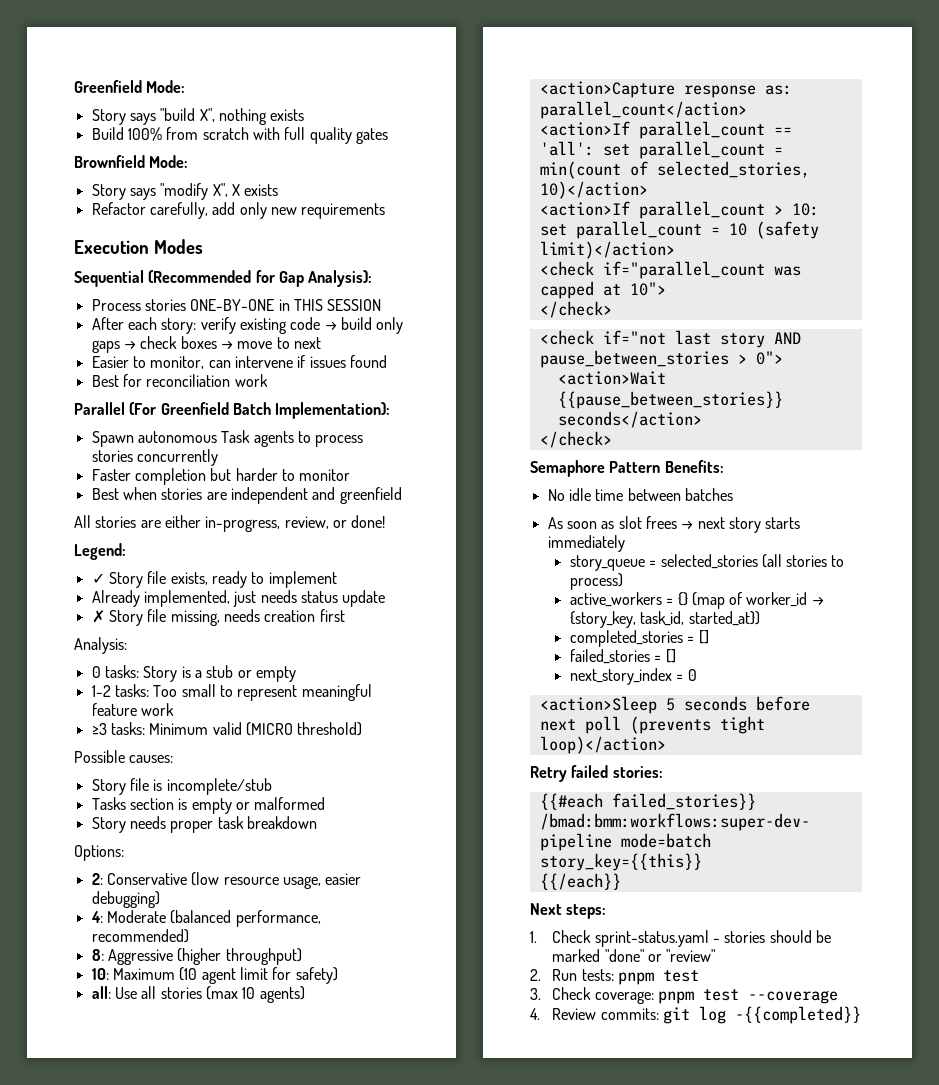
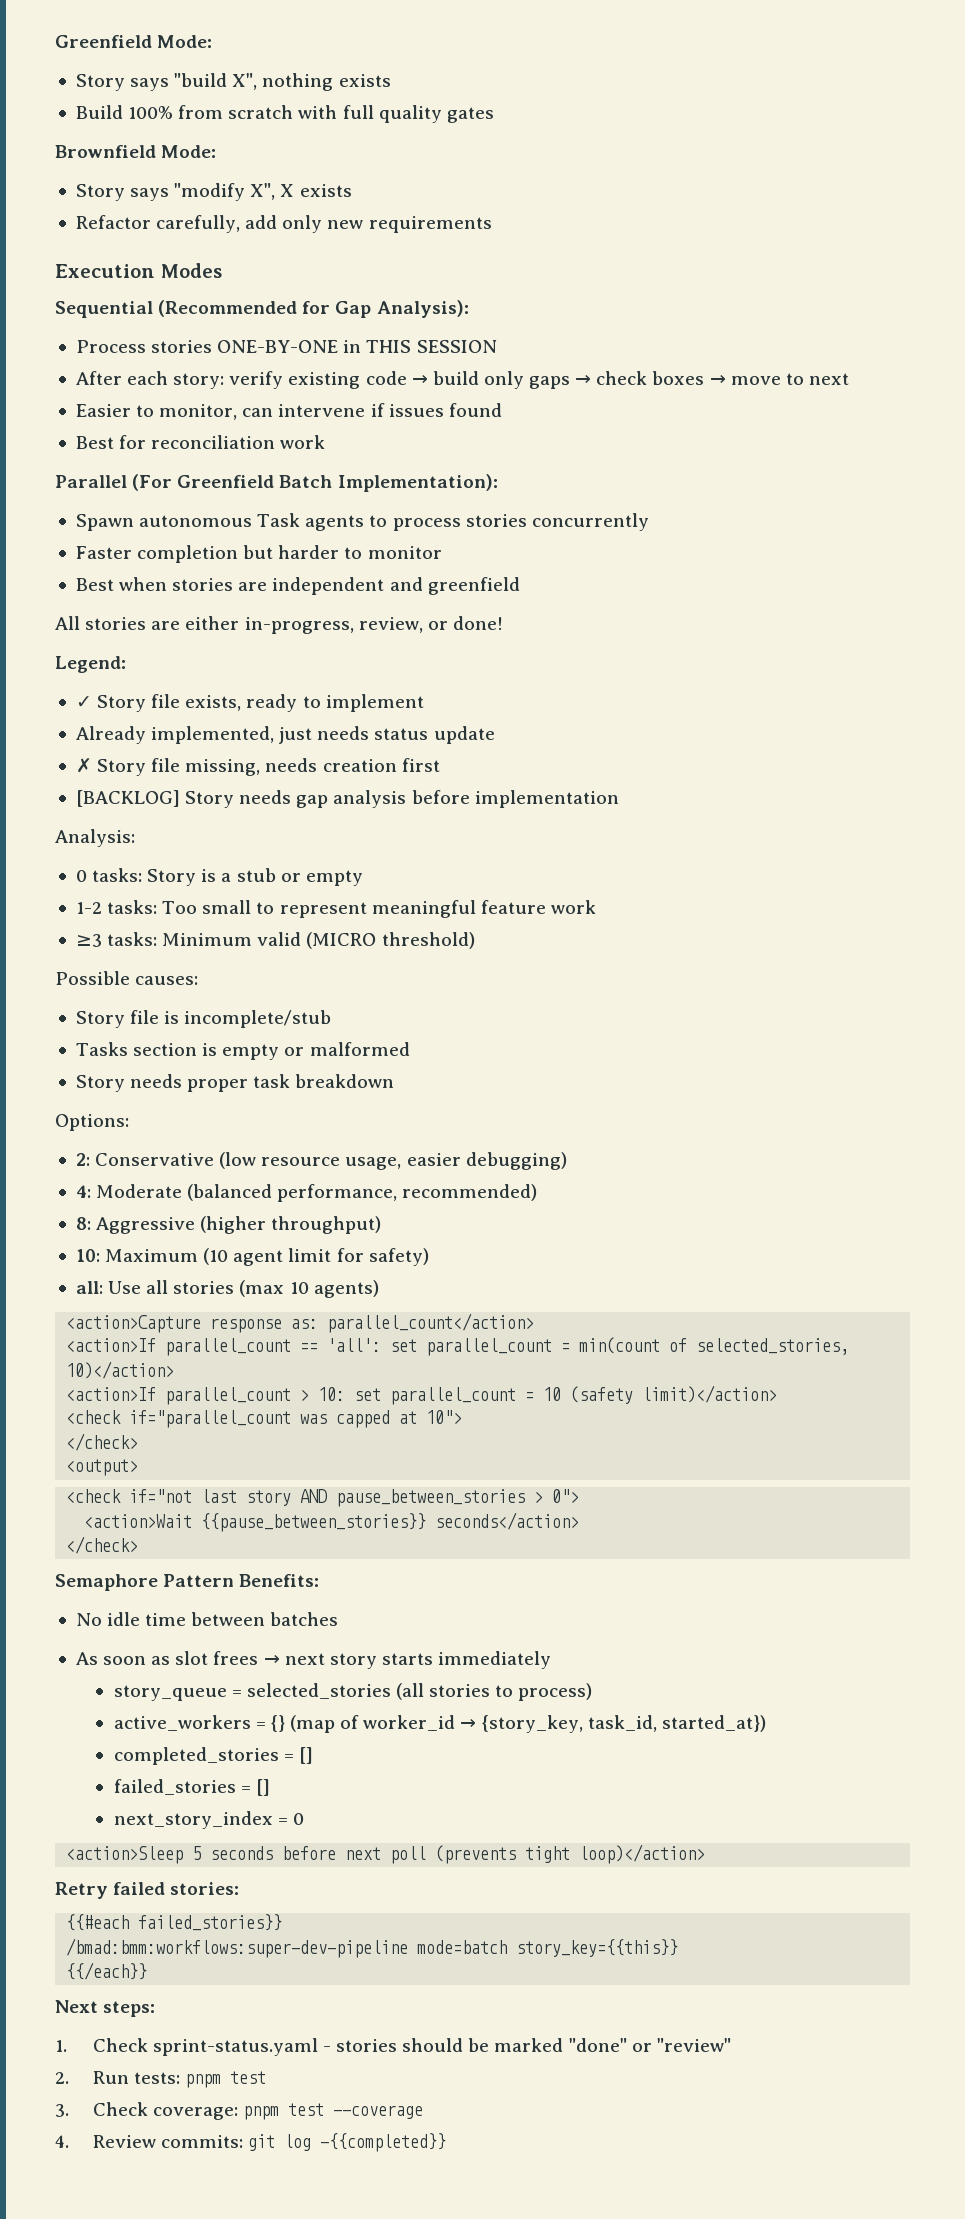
(345, 615) none -> [75,790,619,808] // [BACKLOG] Story needs gap analysis before implementation
(612, 309) none -> [66,1459,139,1476] // <output>

